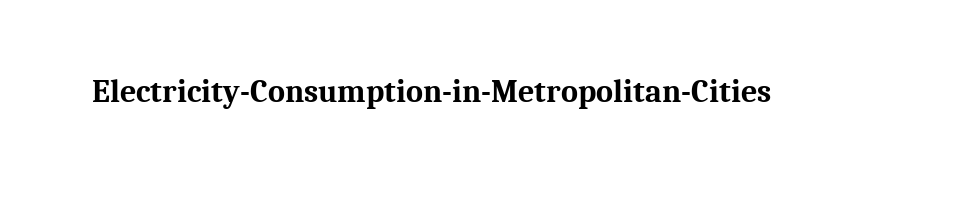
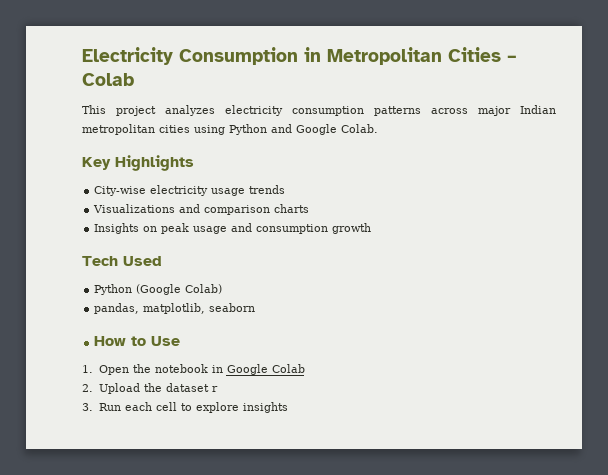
[92,79,771,109] Electricity-Consumption-in-Metropolitan-Cities -> [82,47,517,65] [82,73,134,86] [82,105,556,116] [82,124,378,135] [82,155,194,171] [94,185,286,196] [93,204,310,215] [94,223,372,234] [82,256,162,266] [94,284,223,295] [94,303,256,314] [94,336,181,346] [82,364,305,375] [82,383,218,394] [82,402,288,413] Electricity Consumption in Metropolitan Cities – Colab // This project analyzes electricity consumption patterns across major Indian metropolitan cities using Python and Google Colab. // Key Highlights // City-wise electricity usage trends // Visualizations and comparison charts // Insights on peak usage and consumption growth // Tech Used // Python (Google Colab) // pandas, matplotlib, seaborn // How to Use // 1. Open the notebook in Google Colab // 2. Upload the dataset r // 3. Run each cell to explore insights

